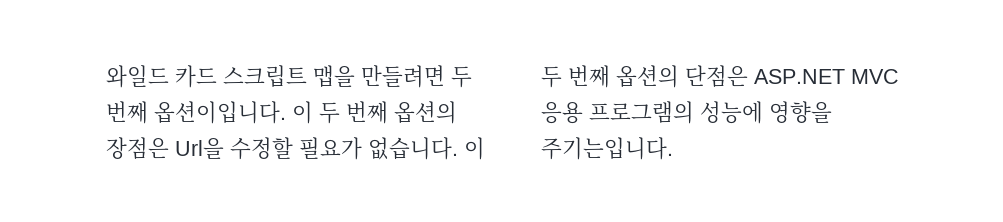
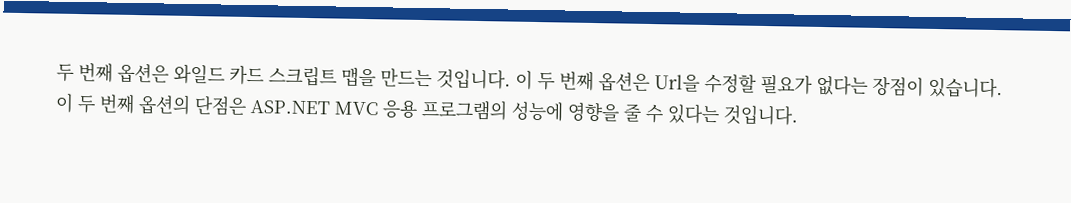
(106, 76) none -> [56,63,169,84] 두 번째 옵션은
[361,65,472,88] [106,101,457,124] [106,137,169,159] 만들려면 두 번째 옵션이입니다. 이 두 번째 옵션의 장점은 -> [380,68,650,92] 만드는 것입니다. 이 두 번째 옵션은
[368,137,458,160] 없습니다. -> [816,74,1003,99] 없다는 장점이 있습니다.
[541,137,673,160] 주기는입니다. -> [623,103,798,126] 줄 수 있다는 것입니다.

